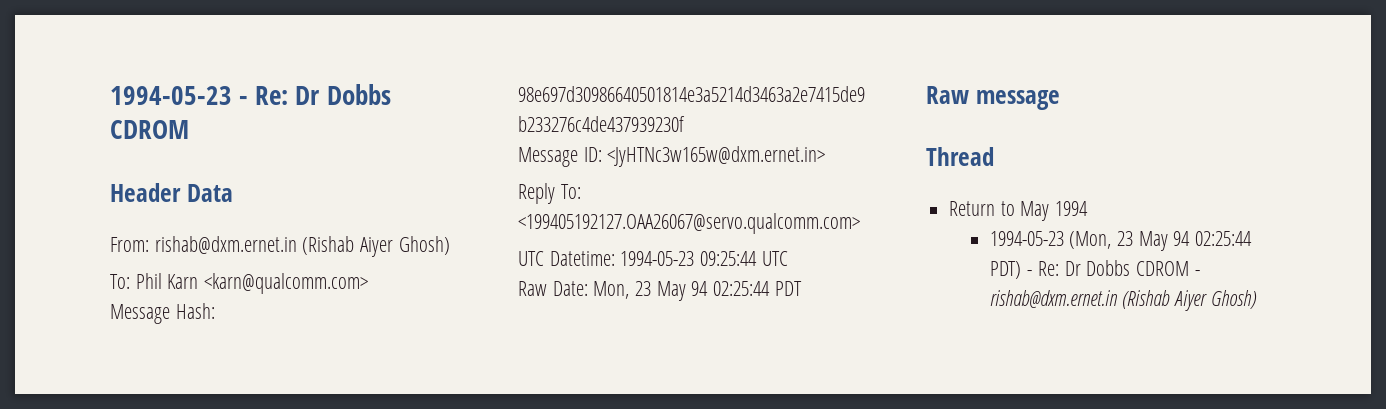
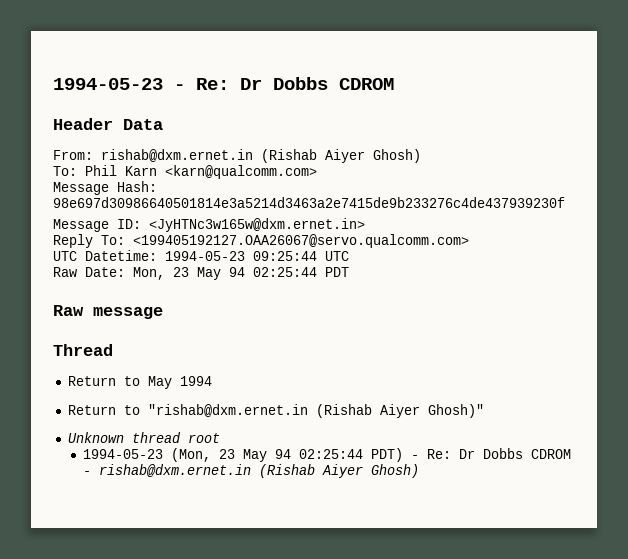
(1089, 208) none -> [67,404,484,418] [67,432,220,443] // Return to "rishab@dxm.ernet.in (Rishab Aiyer Ghosh)" // Unknown thread root

